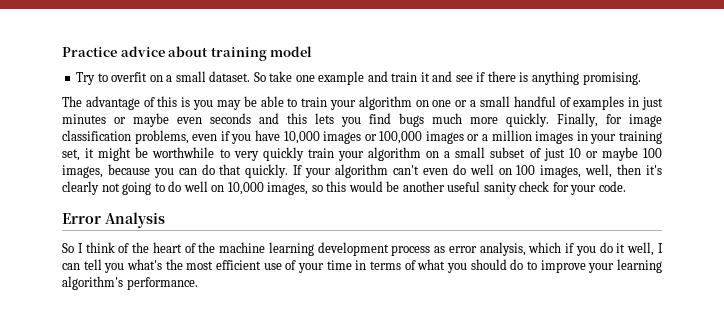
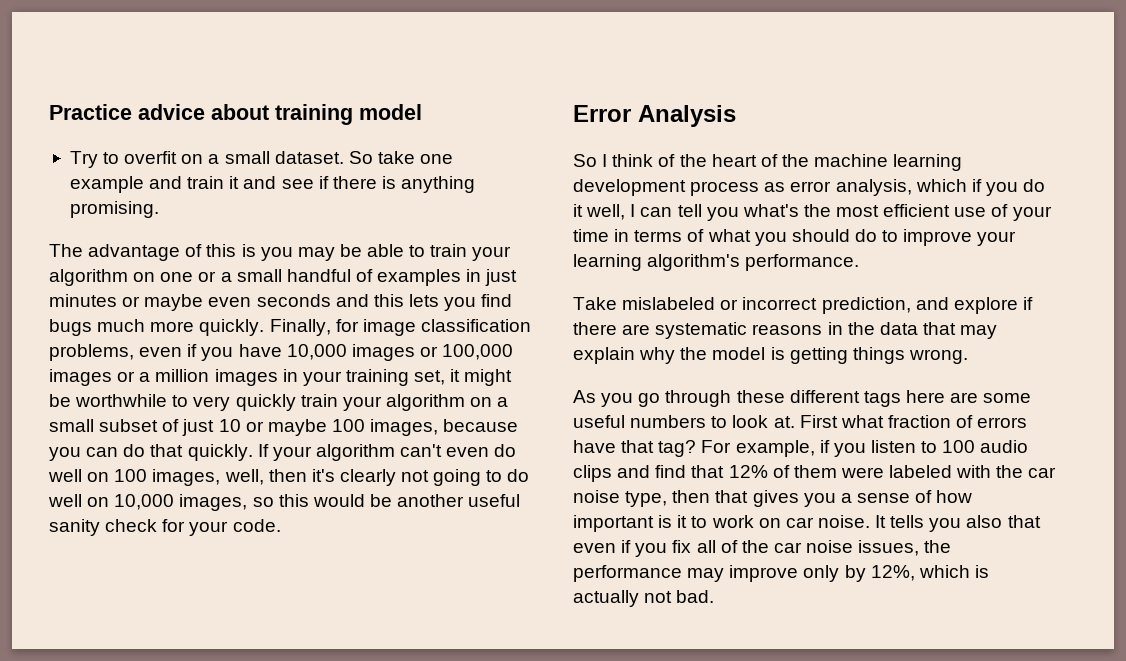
(198, 283) none -> [573,297,1033,314] [573,322,998,339] [573,347,968,364] [573,390,1032,407] [573,415,1028,428] [573,440,1029,457] [573,465,1057,482] [573,490,973,507] [573,515,1041,532] [573,540,952,557] [573,565,989,582] [573,590,715,607] // Take mislabeled or incorrect prediction, and explore if there are systematic reasons in the data that may explain why the model is getting things wrong. // As you go through these different tags here are some useful numbers to look at. First what fraction of errors have that tag? For example, if you listen to 100 audio clips and find that 12% of them were labeled with the car noise type, then that gives you a sense of how important is it to work on car noise. It tells you also that even if you fix all of the car noise issues, the performance may improve only by 12%, which is actually not bad.

